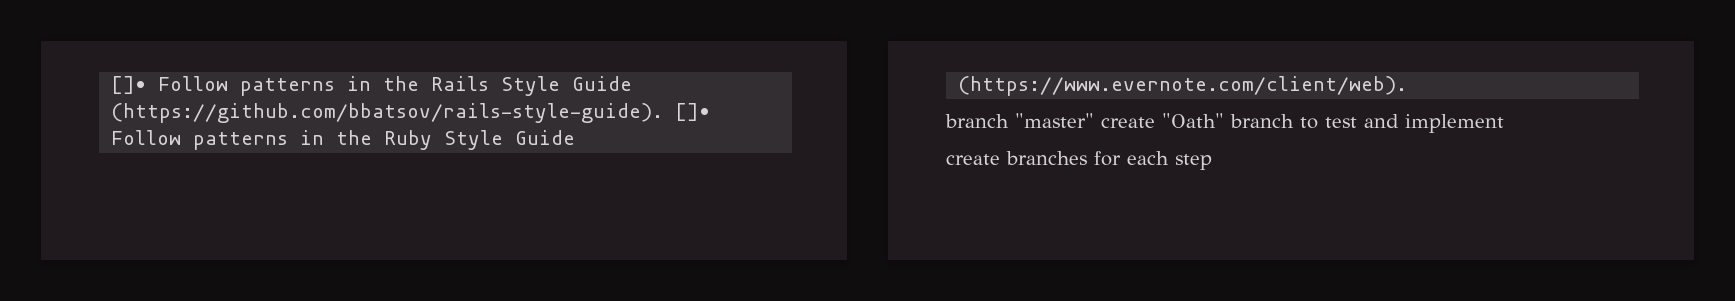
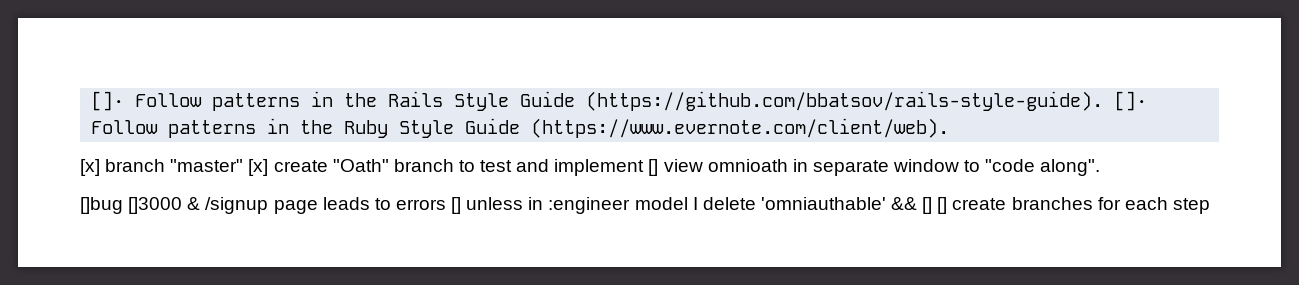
(1408, 86) none -> [80,159,100,176] [x]
(1094, 120) none -> [248,159,269,176] [x]
(1504, 123) // -> [648,159,1101,176] [80,197,948,214] [] view omnioath in separate window to "code along". // []bug []3000 & /signup page leads to errors [] unless in :engineer model I delete 'omniauthable' && [] []

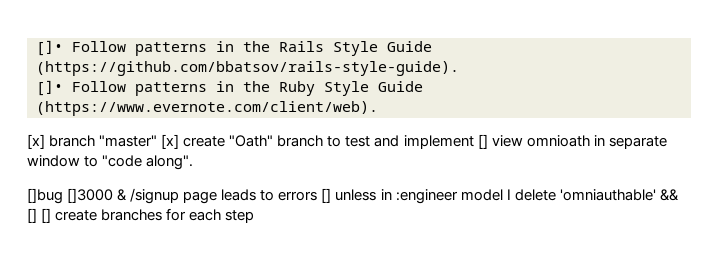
(1104, 101) none -> (459, 68) //

